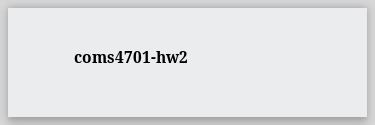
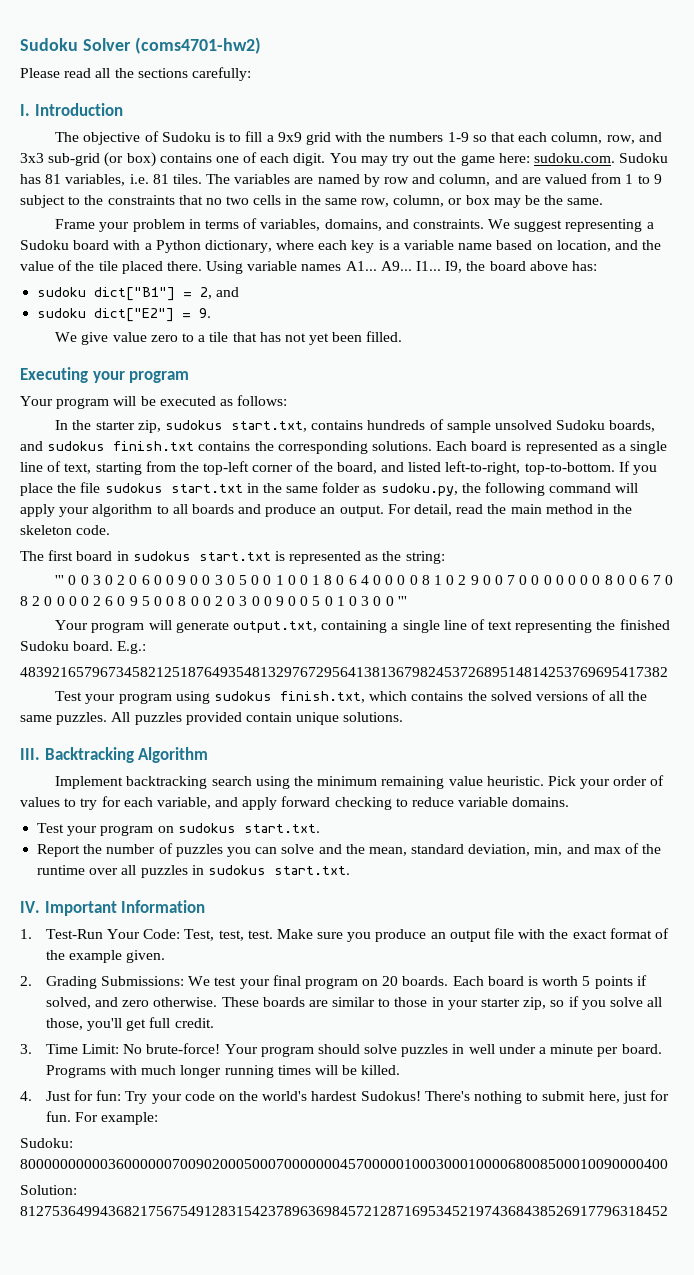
[74,51,188,63] coms4701-hw2 -> [20,37,261,54] [20,67,251,81] [20,103,123,116] [55,131,662,145] [20,152,669,167] [20,173,662,187] [20,195,604,208] [55,218,654,232] [20,240,662,253] [20,260,597,274] [37,287,240,301] [37,308,212,322] [55,331,403,345] [20,367,190,383] [20,395,288,409] [55,419,656,433] [20,441,668,454] [20,461,657,475] [20,482,639,496] [20,504,633,517] [20,525,111,535] [20,550,445,564] [55,575,674,585] [20,596,407,606] [55,619,670,633] [20,641,147,654] [20,667,668,677] [55,690,648,704] [20,712,404,725] [20,747,209,763] [55,775,665,789] [20,796,570,810] [37,823,320,836] [37,843,662,857] [37,865,350,878] [20,900,206,916] [20,928,669,942] [45,950,166,963] [20,975,647,989] [45,996,663,1010] [45,1017,214,1031] [20,1043,662,1057] [45,1065,401,1078] [20,1090,669,1104] [45,1111,159,1125] [20,1138,73,1148] [20,1159,668,1169] [20,1185,77,1195] [20,1206,668,1216] Sudoku Solver (coms4701-hw2) // Please read all the sections carefully: // I. Introduction // The objective of Sudoku is to fill a 9x9 grid with the numbers 1-9 so that each column, row, and 3x3 sub-grid (or box) contains one of each digit. You may try out the game here: sudoku.com. Sudoku has 81 variables, i.e. 81 tiles. The variables are named by row and column, and are valued from 1 to 9 subject to the constraints that no two cells in the same row, column, or box may be the same. // Frame your problem in terms of variables, domains, and constraints. We suggest representing a Sudoku board with a Python dictionary, where each key is a variable name based on location, and the value of the tile placed there. Using variable names A1... A9... I1... I9, the board above has: // sudoku dict["B1"] = 2, and // sudoku dict["E2"] = 9. // We give value zero to a tile that has not yet been filled. // Executing your program // Your program will be executed as follows: // In the starter zip, sudokus start.txt, contains hundreds of sample unsolved Sudoku boards, and sudokus finish.txt contains the corresponding solutions. Each board is represented as a single line of text, starting from the top-left corner of the board, and listed left-to-right, top-to-bottom. If you place the file sudokus start.txt in the same folder as sudoku.py, the following command will apply your algorithm to all boards and produce an output. For detail, read the main method in the skeleton code. // The first board in sudokus start.txt is represented as the string: // ''' 0 0 3 0 2 0 6 0 0 9 0 0 3 0 5 0 0 1 0 0 1 8 0 6 4 0 0 0 0 8 1 0 2 9 0 0 7 0 0 0 0 0 0 0 8 0 0 6 7 0 8 2 0 0 0 0 2 6 0 9 5 0 0 8 0 0 2 0 3 0 0 9 0 0 5 0 1 0 3 0 0 ''' // Your program will generate output.txt, containing a single line of text representing the finished Sudoku board. E.g.: // 483921657967345821251876493548132976729564138136798245372689514814253769695417382 // Test your program using sudokus finish.txt, which contains the solved versions of all the same puzzles. All puzzles provided contain unique solutions. // III. Backtracking Algorithm // Implement backtracking search using the minimum remaining value heuristic. Pick your order of values to try for each variable, and apply forward checking to reduce variable domains. // Test your program on sudokus start.txt. // Report the number of puzzles you can solve and the mean, standard deviation, min, and max of the runtime over all puzzles in sudokus start.txt. // IV. Important Information // 1. Test-Run Your Code: Test, test, test. Make sure you produce an output file with the exact format of the example given. // 2. Grading Submissions: We test your final program on 20 boards. Each board is worth 5 points if solved, and zero otherwise. These boards are similar to those in your starter zip, so if you solve all those, you'll get full credit. // 3. Time Limit: No brute-force! Your program should solve puzzles in well under a minute per board. Programs with much longer running times will be killed. // 4. Just for fun: Try your code on the world's hardest Sudokus! There's nothing to submit here, just for fun. For example: // Sudoku: 800000000003600000070090200050007000000045700000100030001000068008500010090000400 // Solution: 812753649943682175675491283154237896369845721287169534521974368438526917796318452

